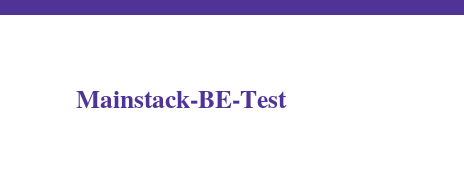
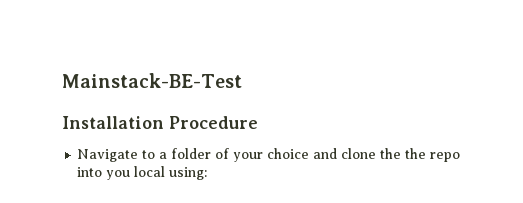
(287, 99) none -> [62,116,258,129] [77,148,461,162] [77,166,208,180] // Installation Procedure // Navigate to a folder of your choice and clone the the repo into you local using:

